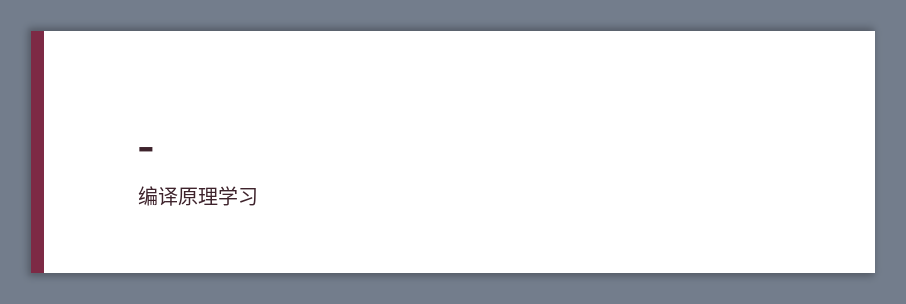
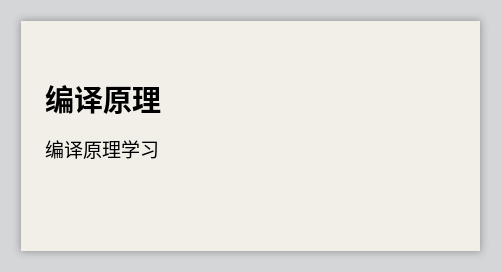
[138,147,154,158] - -> [45,85,161,114] 编译原理

